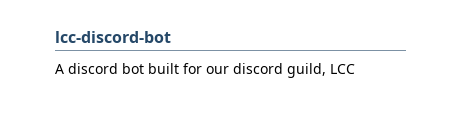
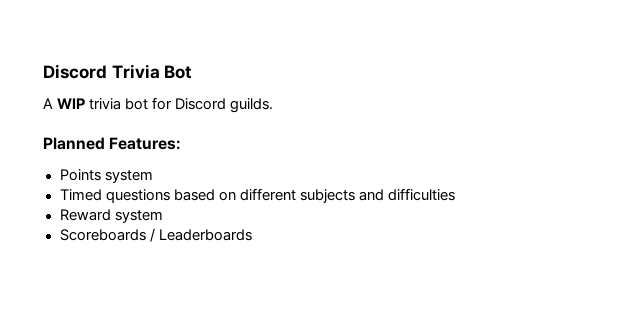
[55,31,171,43] [55,63,355,78] lcc-discord-bot // A discord bot built for our discord guild, LCC -> [43,64,193,79] [43,97,274,113] [43,137,182,150] [59,169,153,183] [59,188,455,203] [59,209,163,223] [59,228,252,242] Discord Trivia Bot // A WIP trivia bot for Discord guilds. // Planned Features: // Points system // Timed questions based on different subjects and difficulties // Reward system // Scoreboards / Leaderboards

